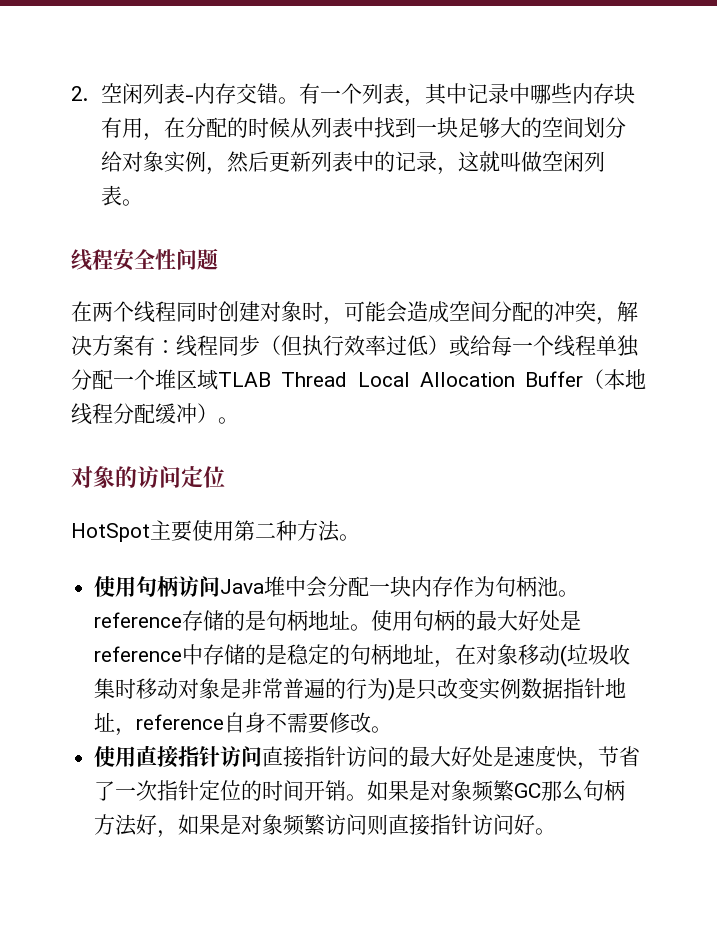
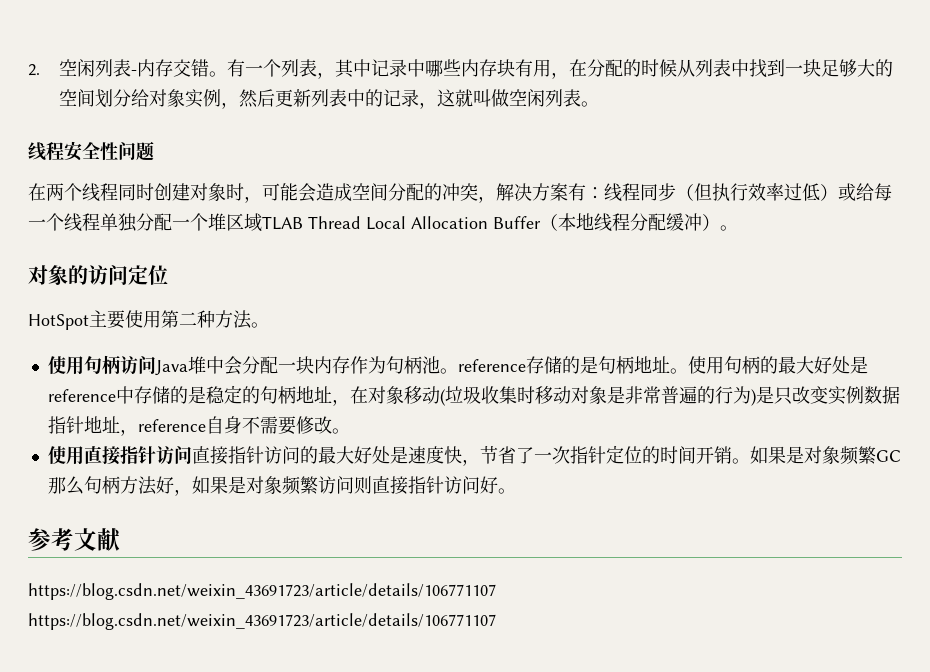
(557, 831) none -> [28,528,121,551] [28,583,496,600] [28,613,496,630] // 参考文献 // https://blog.csdn.net/weixin_43691723/article/details/106771107 https://blog.csdn.net/weixin_43691723/article/details/106771107

